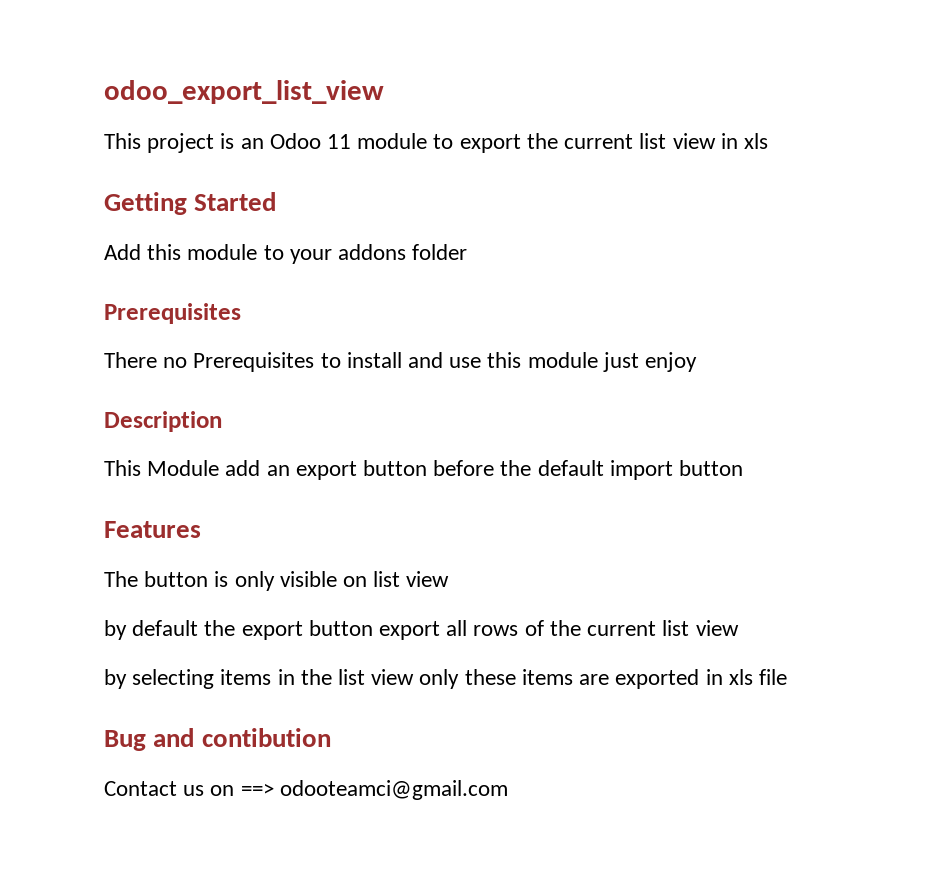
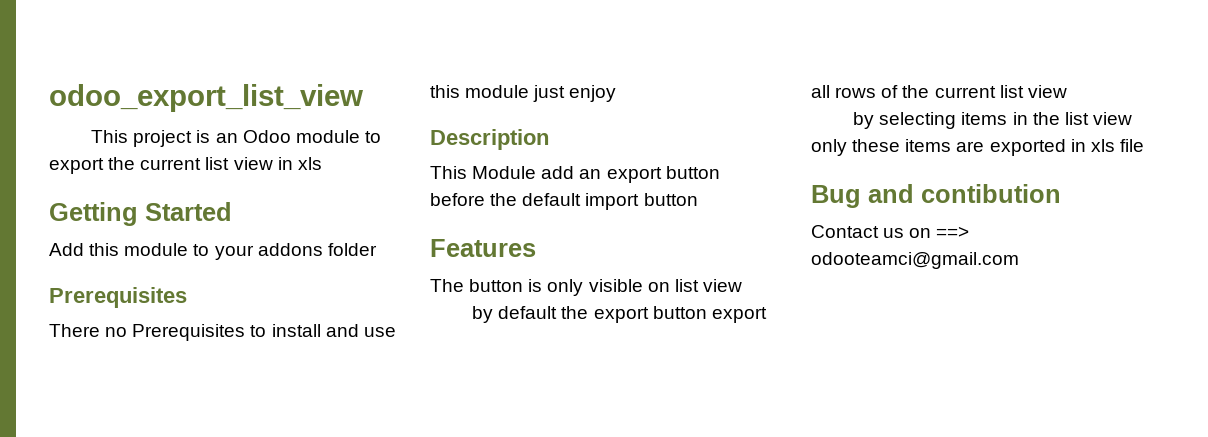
[327,134,352,149] 11 -> (291, 136) none

